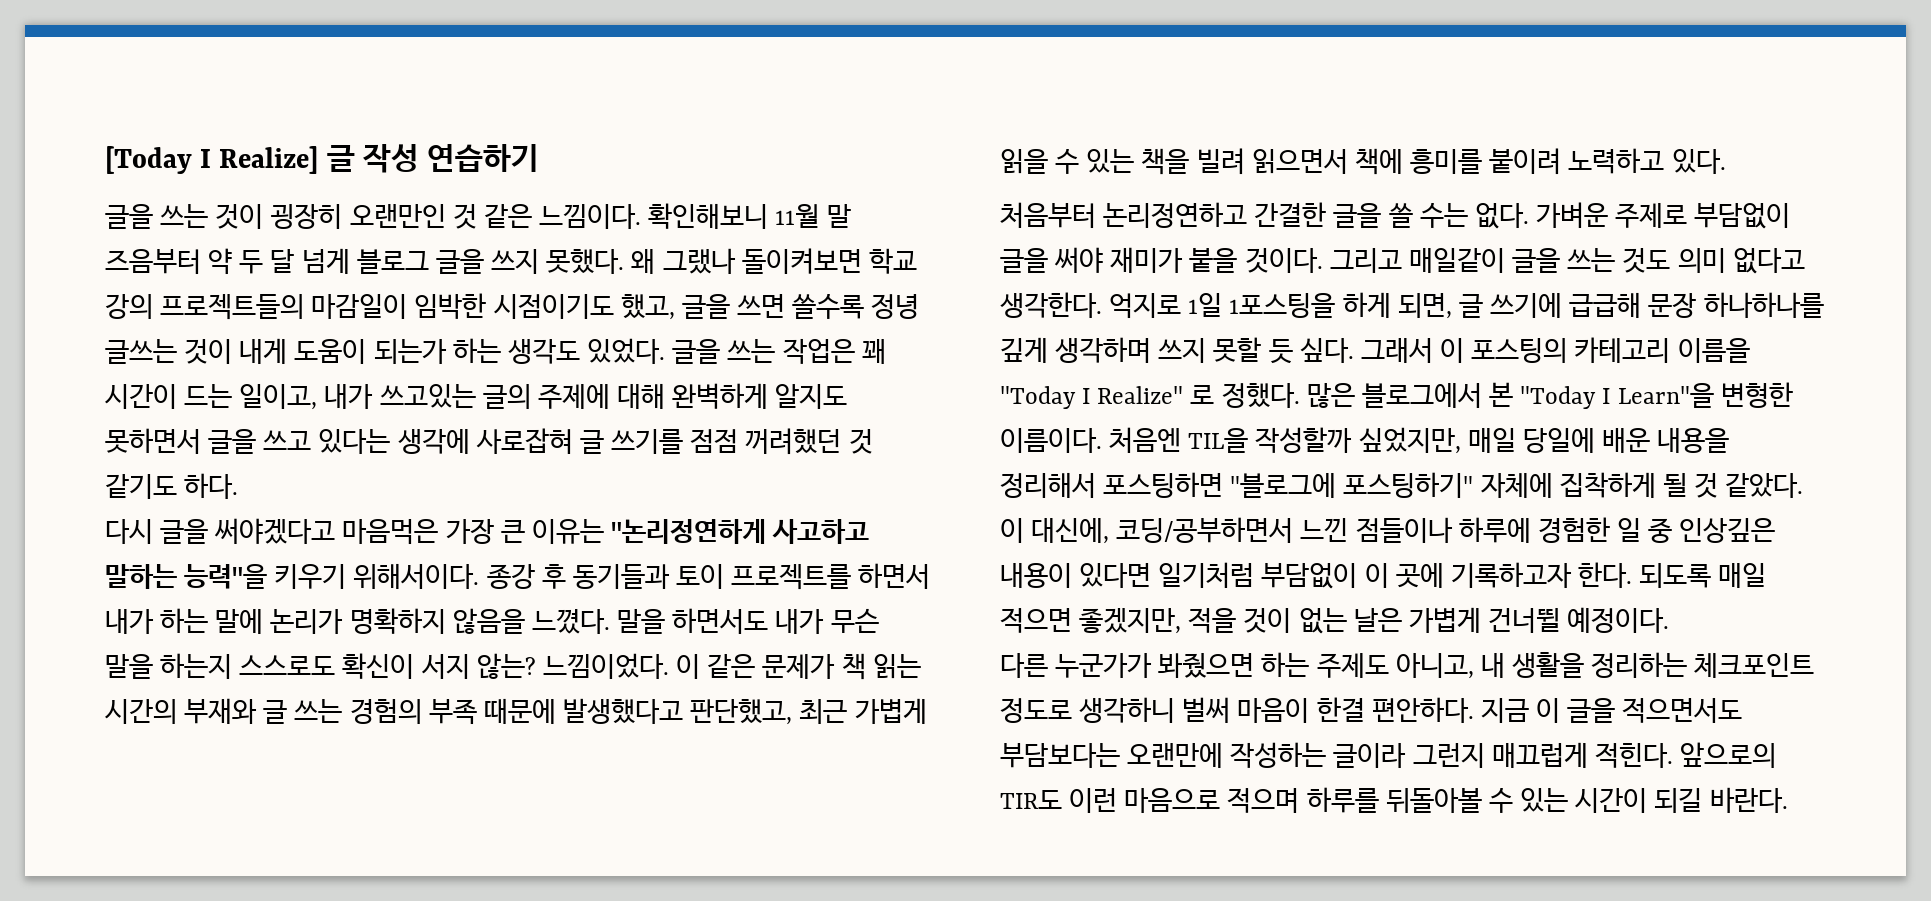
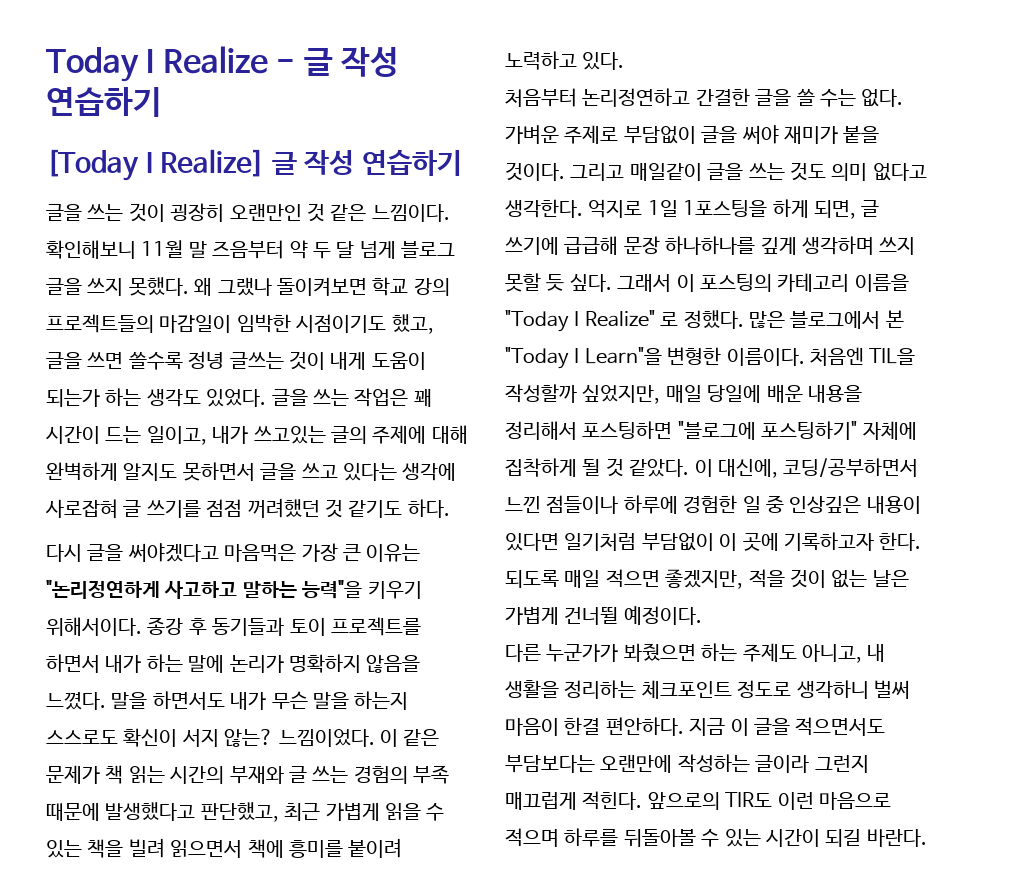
(105, 160) none -> [46,46,400,82] [46,87,162,117] Today I Realize - 글 작성 연습하기 //

